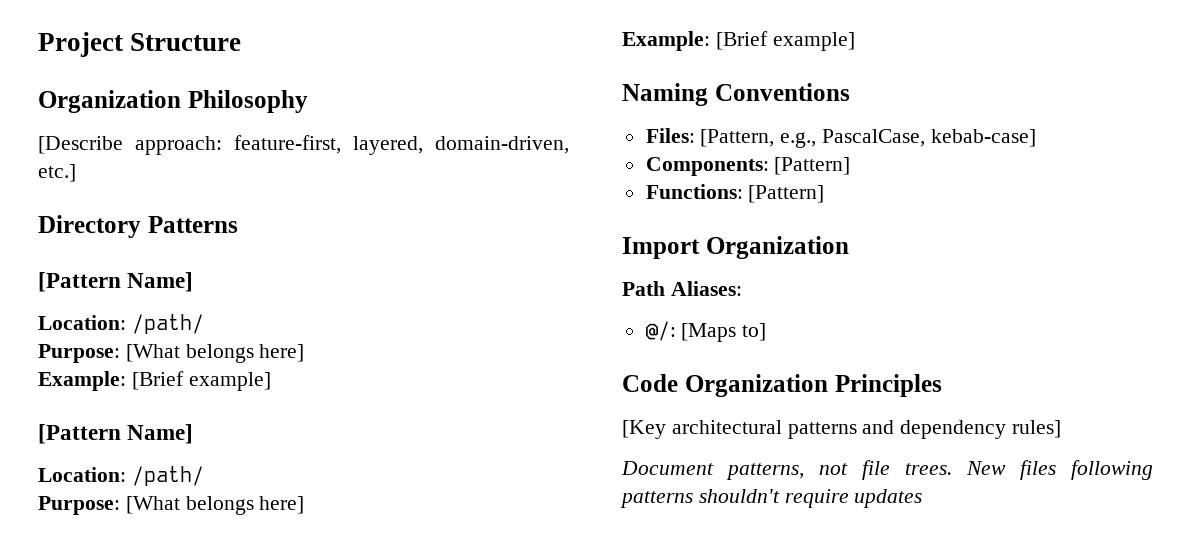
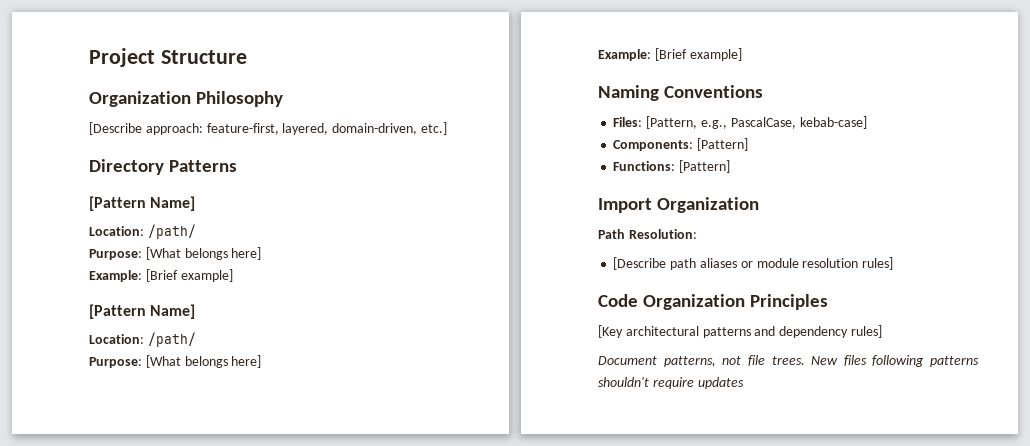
[670,281,742,296] [645,321,767,342] Aliases: // @/: [Maps to] -> [628,229,697,239] [613,257,894,270] Resolution: // [Describe path aliases or module resolution rules]

